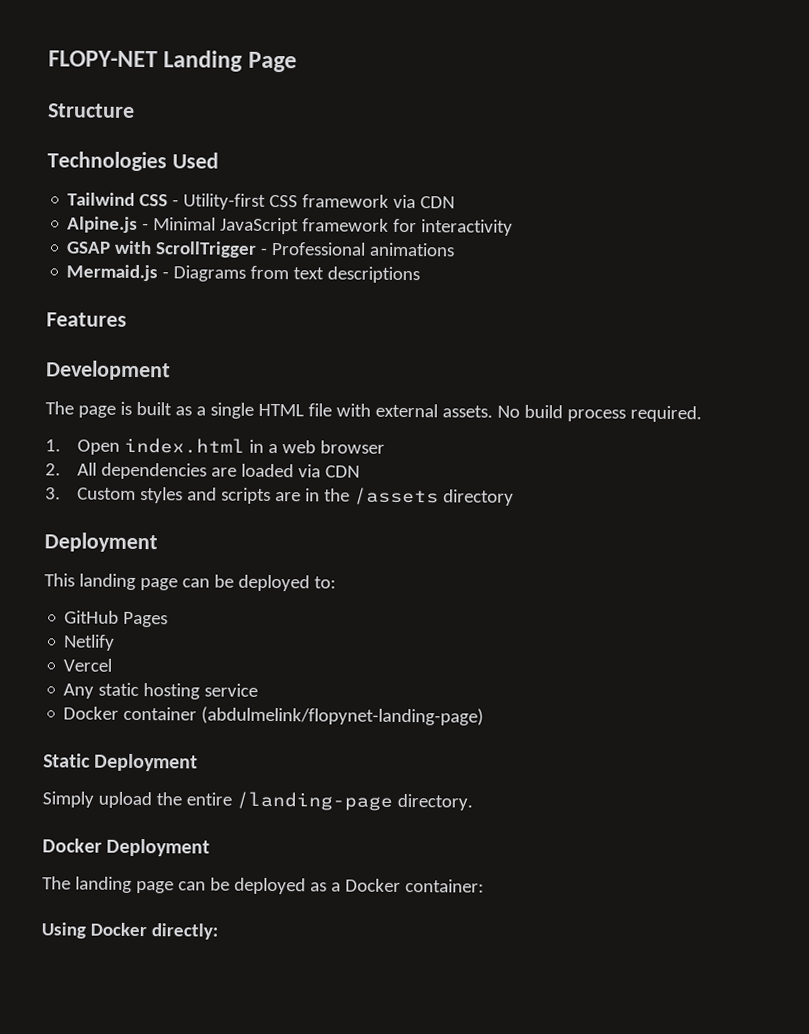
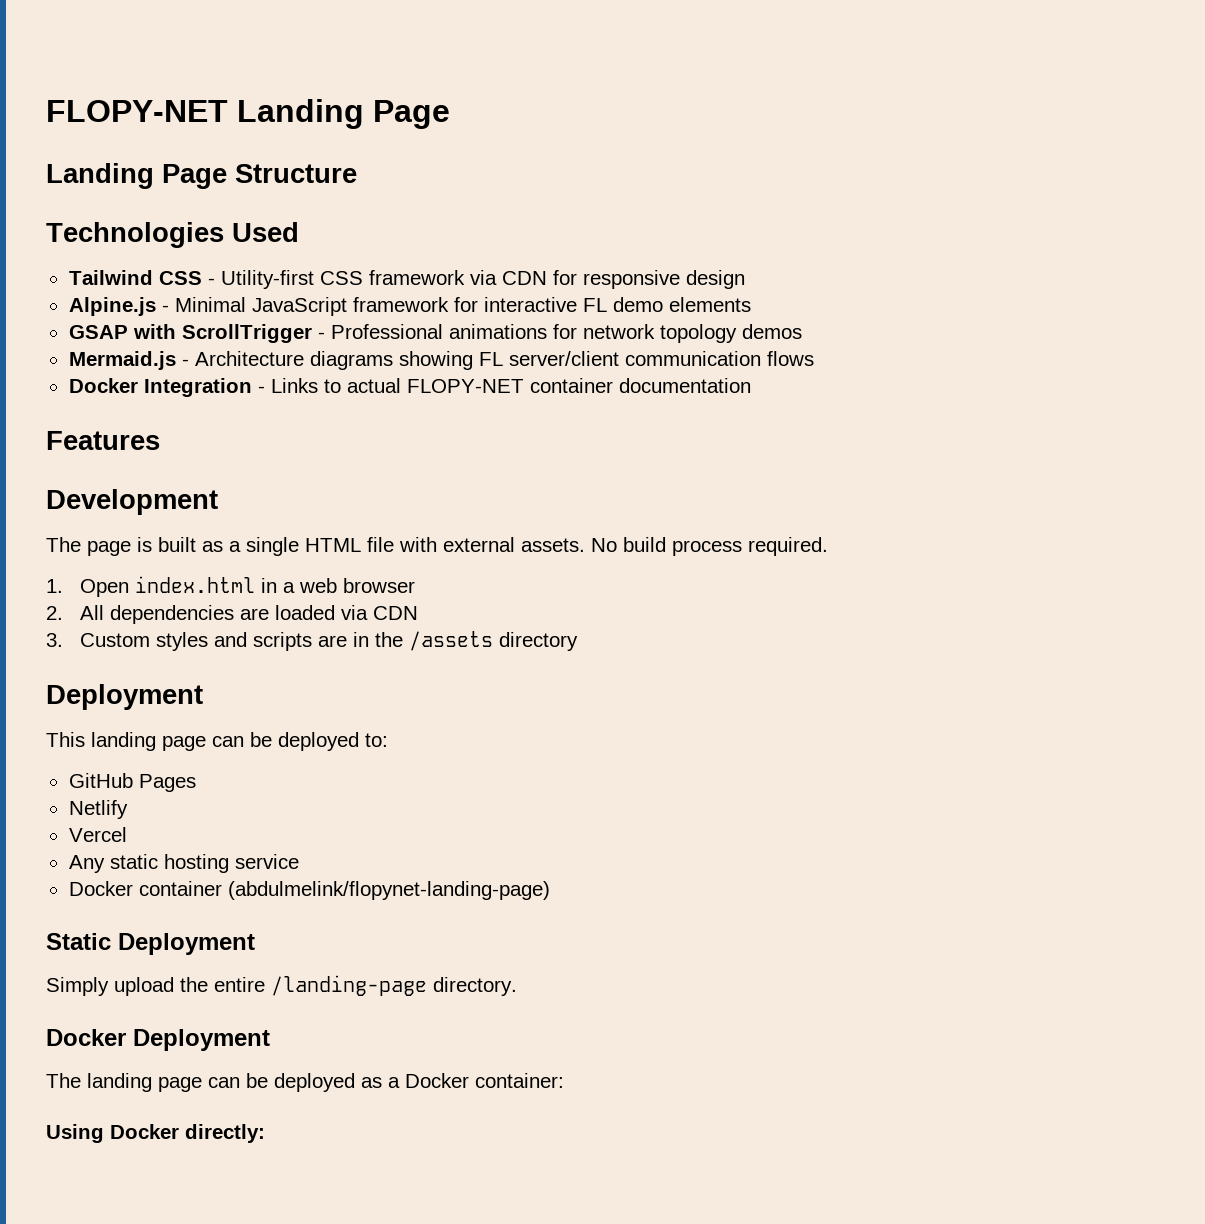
(297, 62) none -> [46,163,227,189] Landing Page
(456, 202) none -> [552,270,745,289] for responsive design
[421,219,514,236] interactivity -> [483,297,751,312] interactive FL demo elements
[66,264,421,284] // Mermaid.js - Diagrams from text descriptions -> [552,324,802,343] [68,351,814,370] [68,378,751,397] for network topology demos // Mermaid.js - Architecture diagrams showing FL server/client communication flows // Docker Integration - Links to actual FLOPY-NET container documentation

